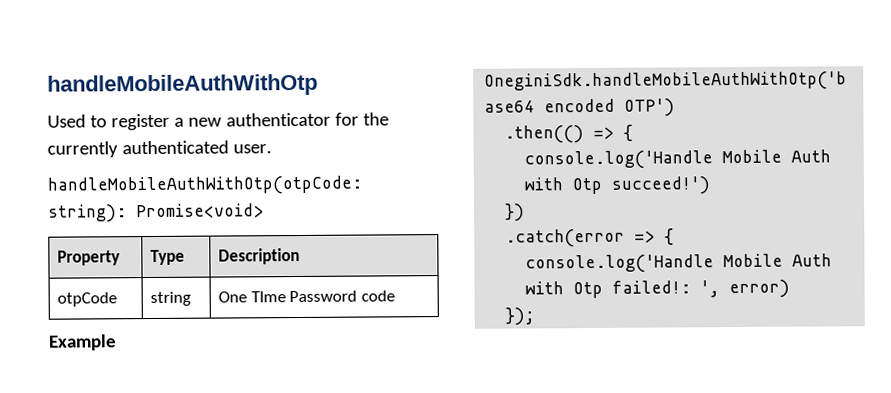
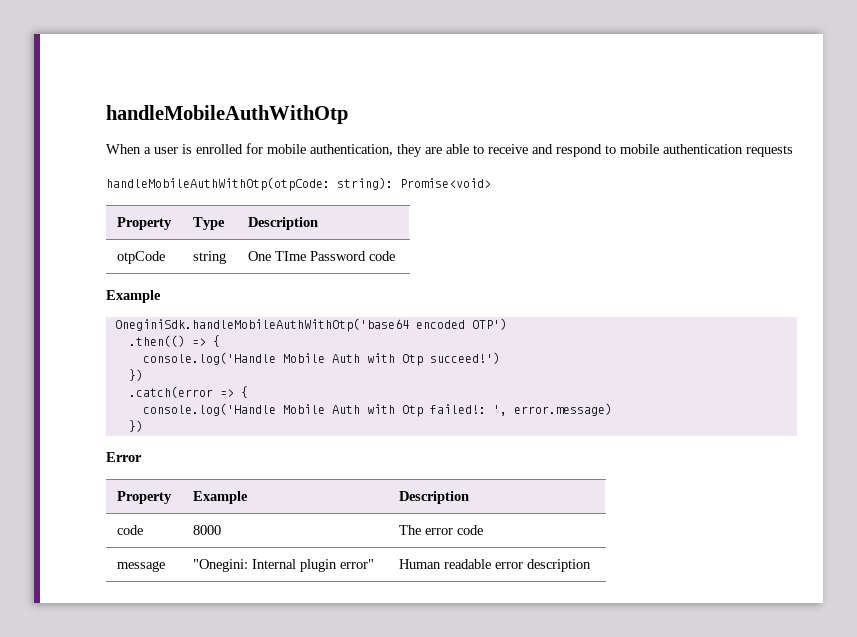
[47,112,389,131] [47,140,272,158] Used to register a new authenticator for the currently authenticated user. -> [106,143,793,157] When a user is enrolled for mobile authentication, they are able to receive and respond to mobile authentication requests
[729,279,791,299] [505,307,536,326] error) // }); -> [513,403,612,416] [128,420,143,432] [106,452,142,462] [116,491,172,504] [192,491,248,504] [398,491,469,504] [116,525,143,535] [192,525,221,535] [398,525,483,535] [116,561,165,572] [192,559,374,572] [398,559,591,572] error.message) // }) // Error // Property | Example | Description // code | 8000 | The error code // message | "Onegini: Internal plugin error" | Human readable error description

